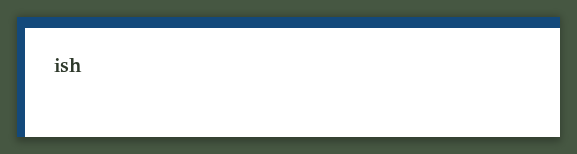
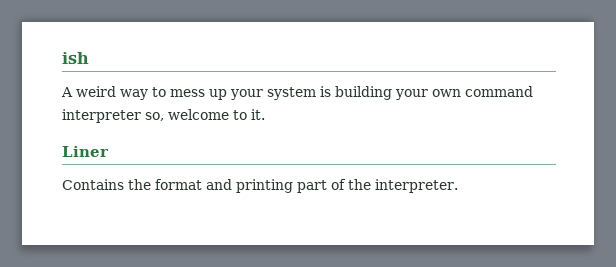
(82, 65) none -> [61,86,533,100] [62,109,265,123] [62,146,109,157] [62,179,458,193] // A weird way to mess up your system is building your own command interpreter so, welcome to it. // Liner // Contains the format and printing part of the interpreter.

